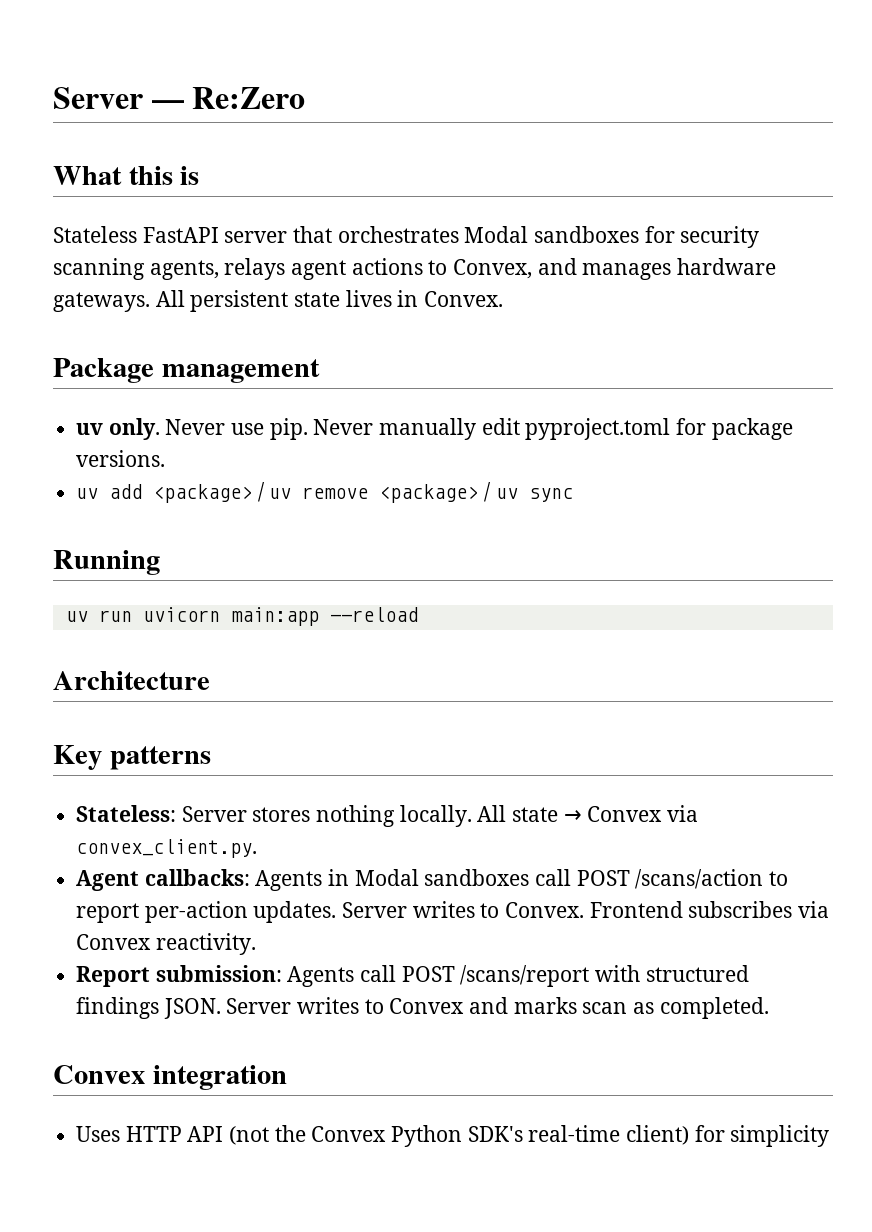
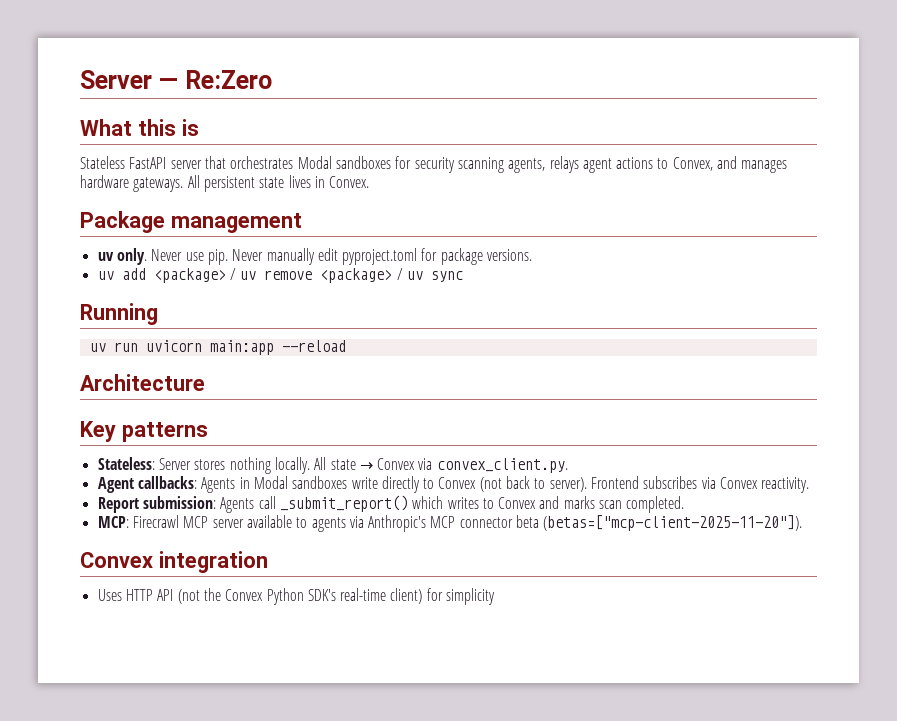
[535,869,789,889] [76,901,585,923] call POST /scans/action to report per-action updates. Server writes to Convex. -> [351,476,587,493] write directly to Convex (not back to server).
[401,965,749,987] [76,997,292,1019] POST /scans/report with structured findings JSON. Server -> [279,495,444,512] _submit_report() which
[633,1002,655,1014] as -> (623, 504) none
(769, 1008) none -> [97,515,803,532] // MCP: Firecrawl MCP server available to agents via Anthropic's MCP connector beta (betas=["mcp-client-2025-11-20"]).

